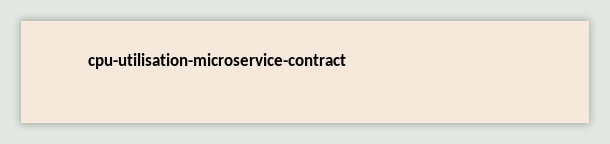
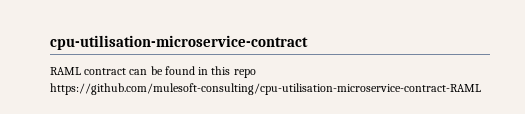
(346, 61) none -> [50,66,256,78] [50,83,481,95] // RAML contract can be found in this repo https://github.com/mulesoft-consulting/cpu-utilisation-microservice-contract-RAML

